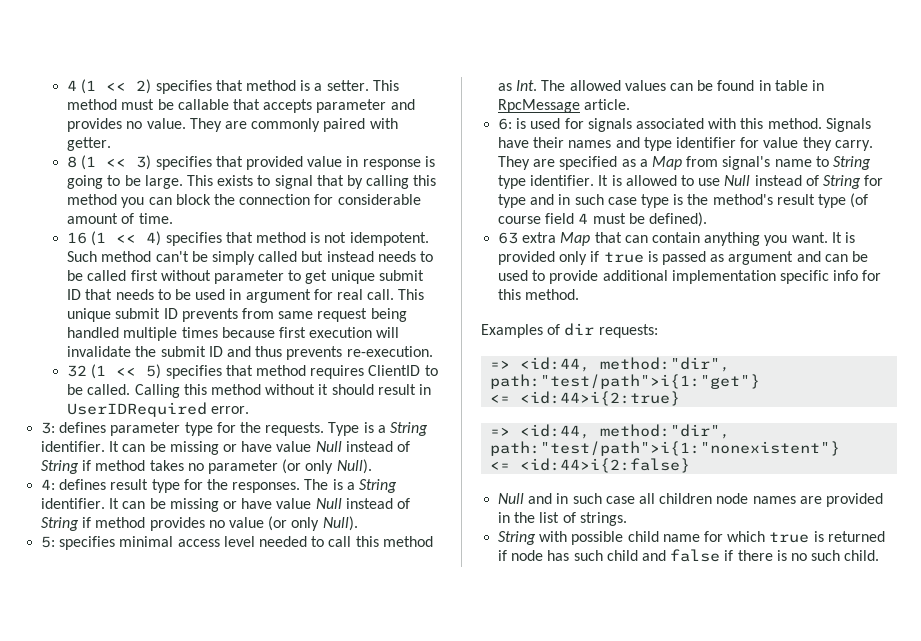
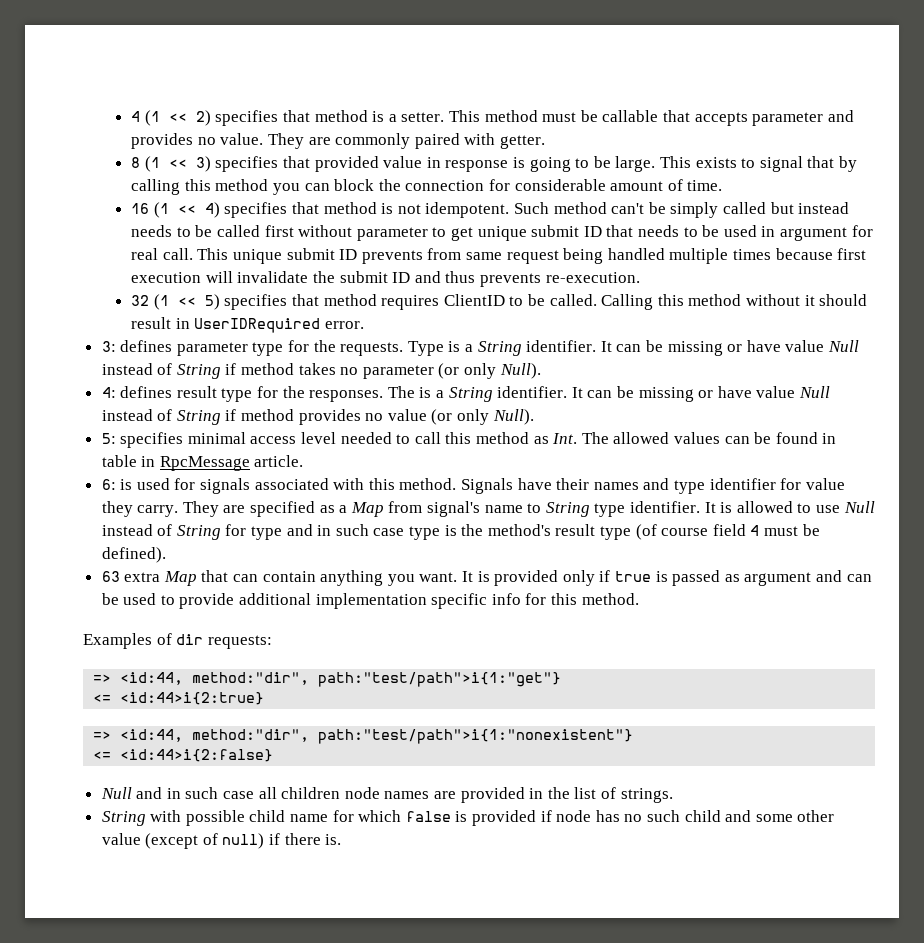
[769,531,885,543] true is returned -> [405,810,537,826] false is provided
(570, 555) none -> [624,814,643,822] no
[670,549,880,562] false if there is no such child. -> [755,810,835,822] [101,833,342,849] some other value (except of null) if there is.

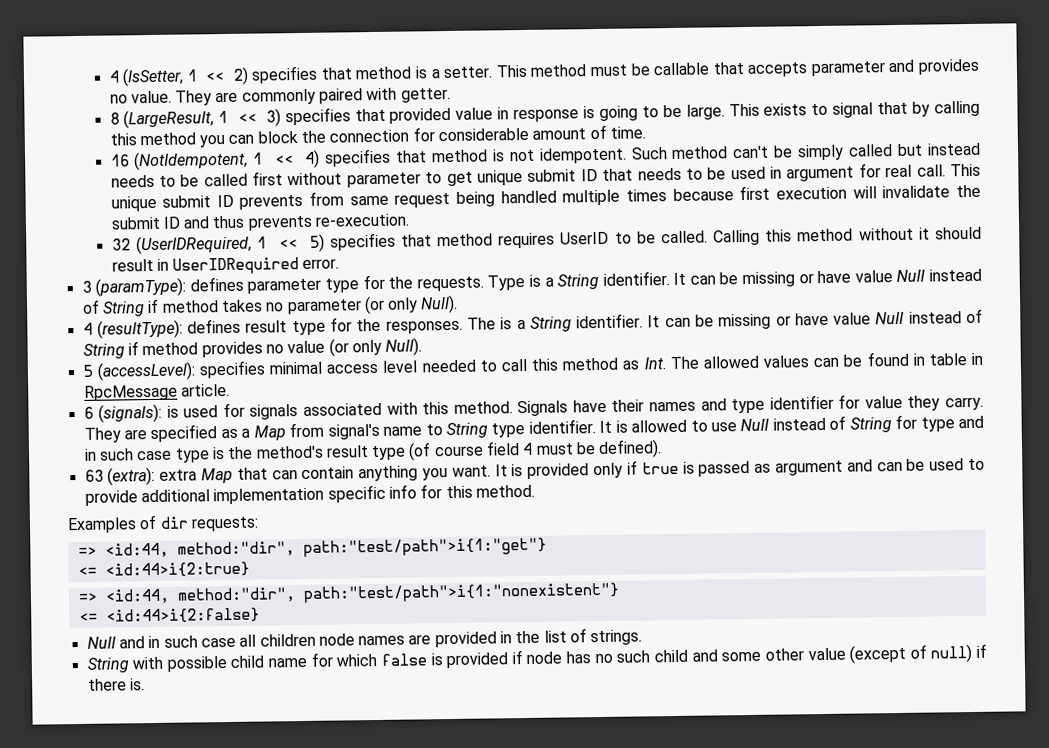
[131,110,160,126] 4 (1 -> [108,67,198,87] 4 (IsSetter, 1
[144,156,160,172] (1 -> [123,109,229,129] (LargeResult, 1
[153,202,169,218] (1 -> [133,150,264,171] (NotIdempotent, 1
[153,294,169,310] (1 -> [135,234,267,255] (UserIDRequired, 1
[443,294,505,306] ClientID -> [560,231,610,245] UserID
[101,341,116,352] 3: -> [81,277,187,297] 3 (paramType):
[101,387,116,398] 4: -> [82,319,183,339] 4 (resultType):
[101,433,116,444] 5: -> [82,361,196,381] 5 (accessLevel):
[101,479,116,490] 6: -> [83,403,163,423] 6 (signals):
(120, 576) none -> [107,466,156,486] (extra):

